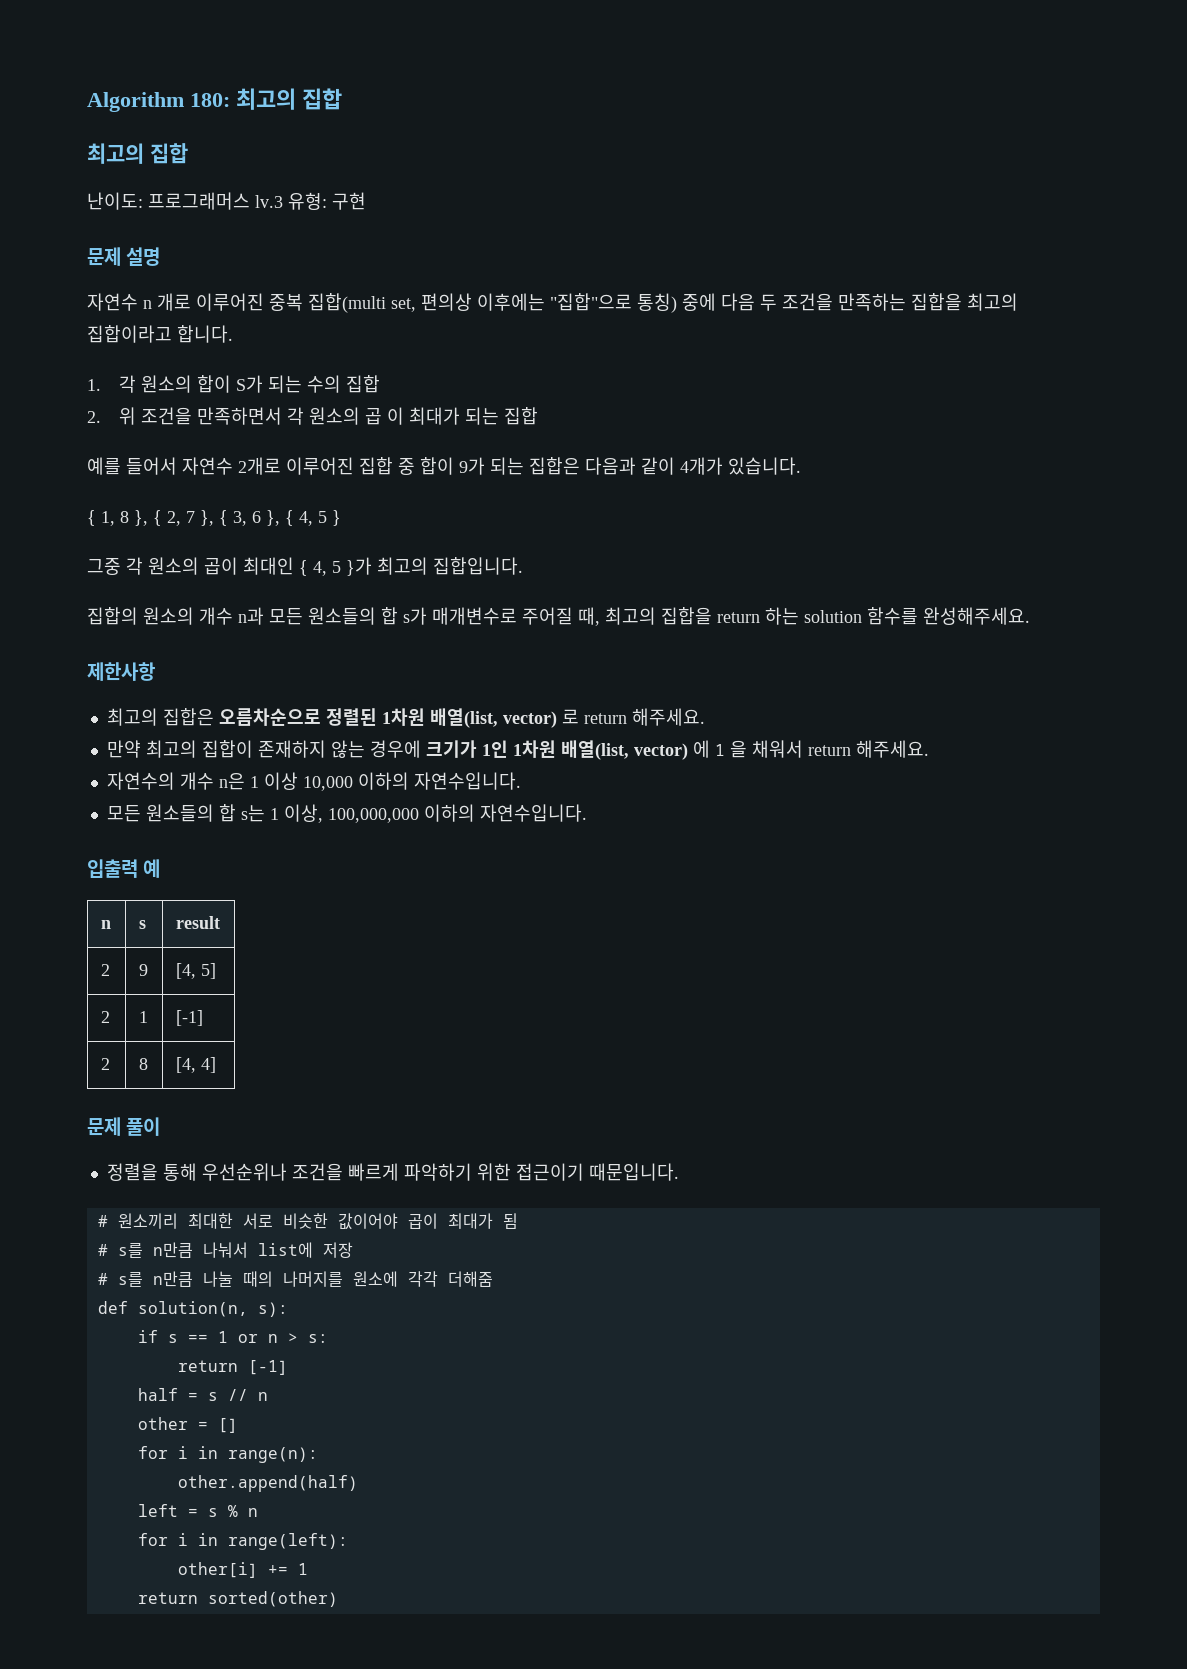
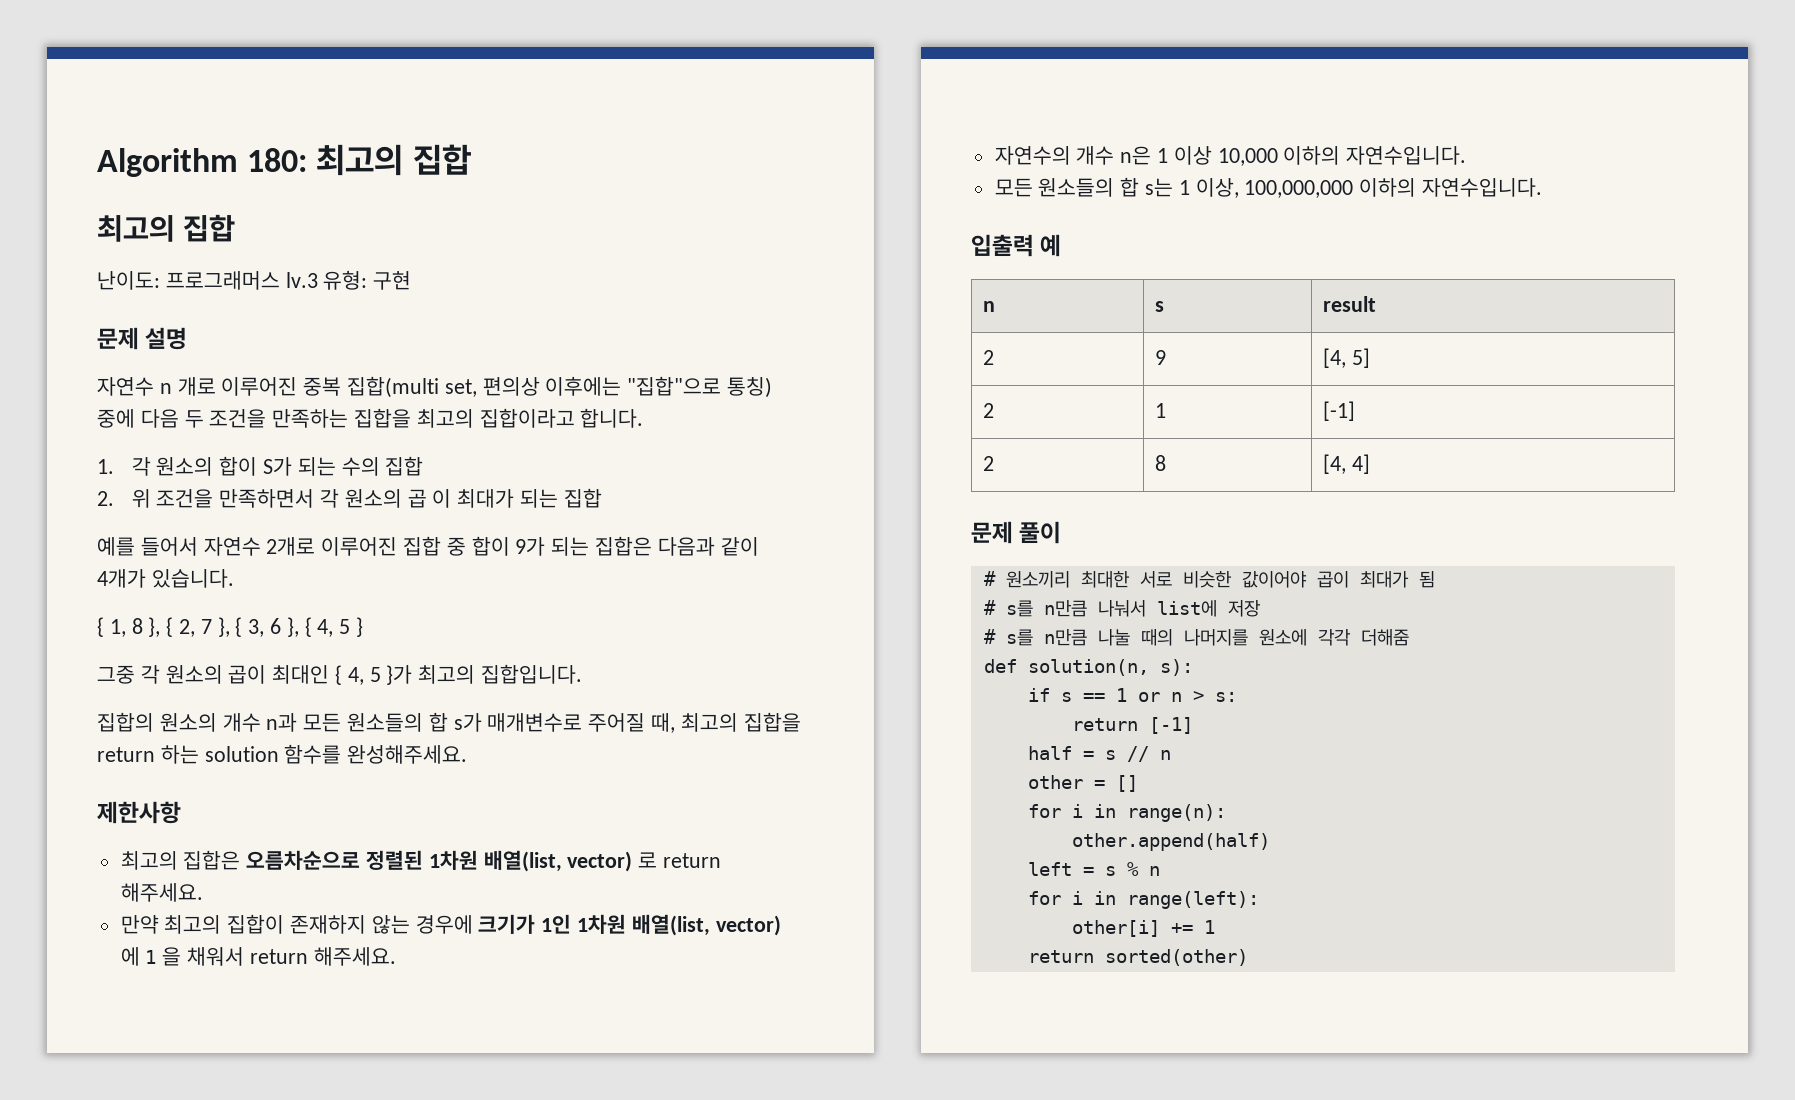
[106,1163,679,1181] // 정렬을 통해 우선순위나 조건을 빠르게 파악하기 위한 접근이기 때문입니다. -> (1062, 532) none

